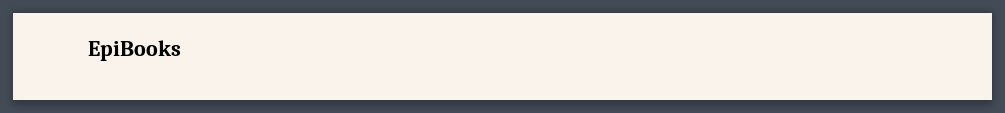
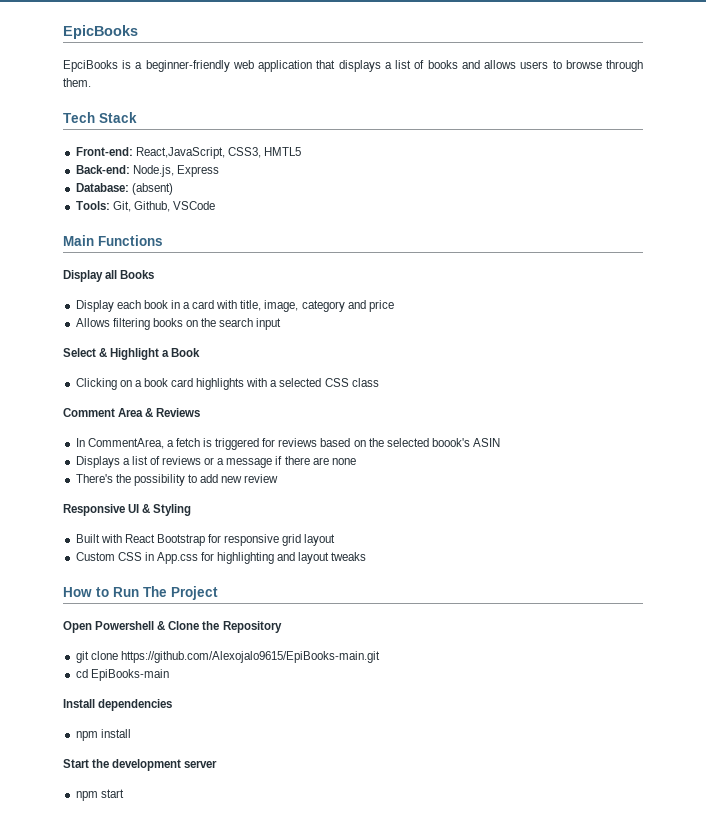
[88,40,181,61] EpiBooks -> [63,25,138,39] [63,60,644,72] [63,78,91,87] [63,112,137,123] [75,147,301,159] [75,165,219,177] [75,183,173,195] [75,201,215,212] [63,235,163,246] [63,270,155,282] [75,300,394,312] [75,318,282,330] [63,348,201,360] [75,378,379,390] [63,408,201,417] [75,438,501,450] [75,456,356,468] [75,474,279,486] [63,504,192,516] [75,534,336,546] [75,552,367,564] [63,586,218,600] [63,621,282,633] [75,651,380,663] [75,669,169,681] [63,699,173,711] [75,729,131,741] [63,759,218,771] [75,789,124,801] EpicBooks // EpciBooks is a beginner-friendly web application that displays a list of books and allows users to browse through them. // Tech Stack // Front-end: React,JavaScript, CSS3, HMTL5 // Back-end: Node.js, Express // Database: (absent) // Tools: Git, Github, VSCode // Main Functions // Display all Books // Display each book in a card with title, image, category and price // Allows filtering books on the search input // Select & Highlight a Book // Clicking on a book card highlights with a selected CSS class // Comment Area & Reviews // In CommentArea, a fetch is triggered for reviews based on the selected boook's ASIN // Displays a list of reviews or a message if there are none // There's the possibility to add new review // Responsive UI & Styling // Built with React Bootstrap for responsive grid layout // Custom CSS in App.css for highlighting and layout tweaks // How to Run The Project // Open Powershell & Clone the Repository // git clone https://github.com/Alexojalo9615/EpiBooks-main.git // cd EpiBooks-main // Install dependencies // npm install // Start the development server // npm start

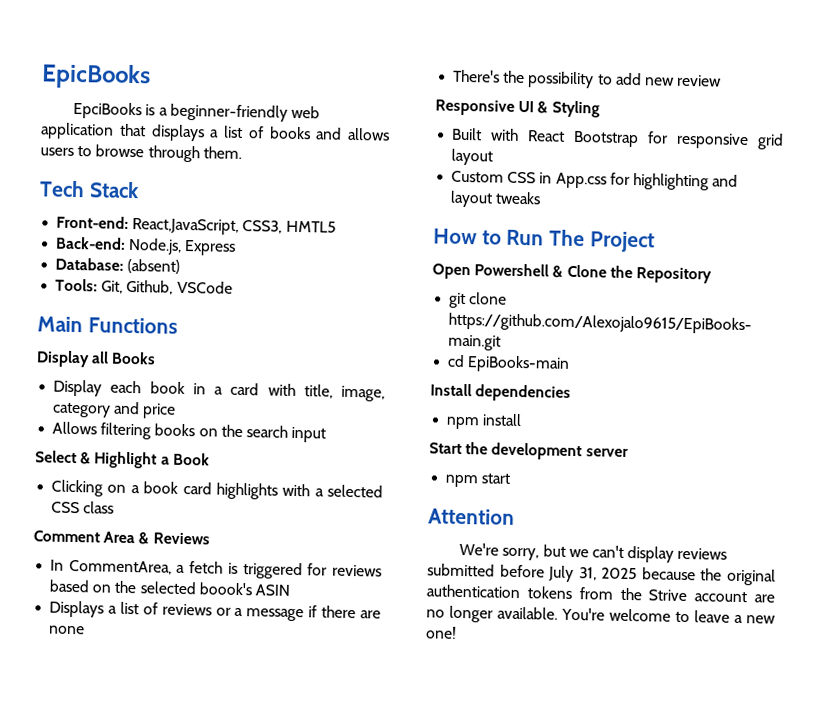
(124, 793) none -> [428,508,515,525] [459,542,728,563] [427,563,776,586] [426,584,775,603] [426,605,776,624] [426,626,457,639] // Attention // We're sorry, but we can't display reviews submitted before July 31, 2025 because the original authentication tokens from the Strive account are no longer available. You're welcome to leave a new one!

